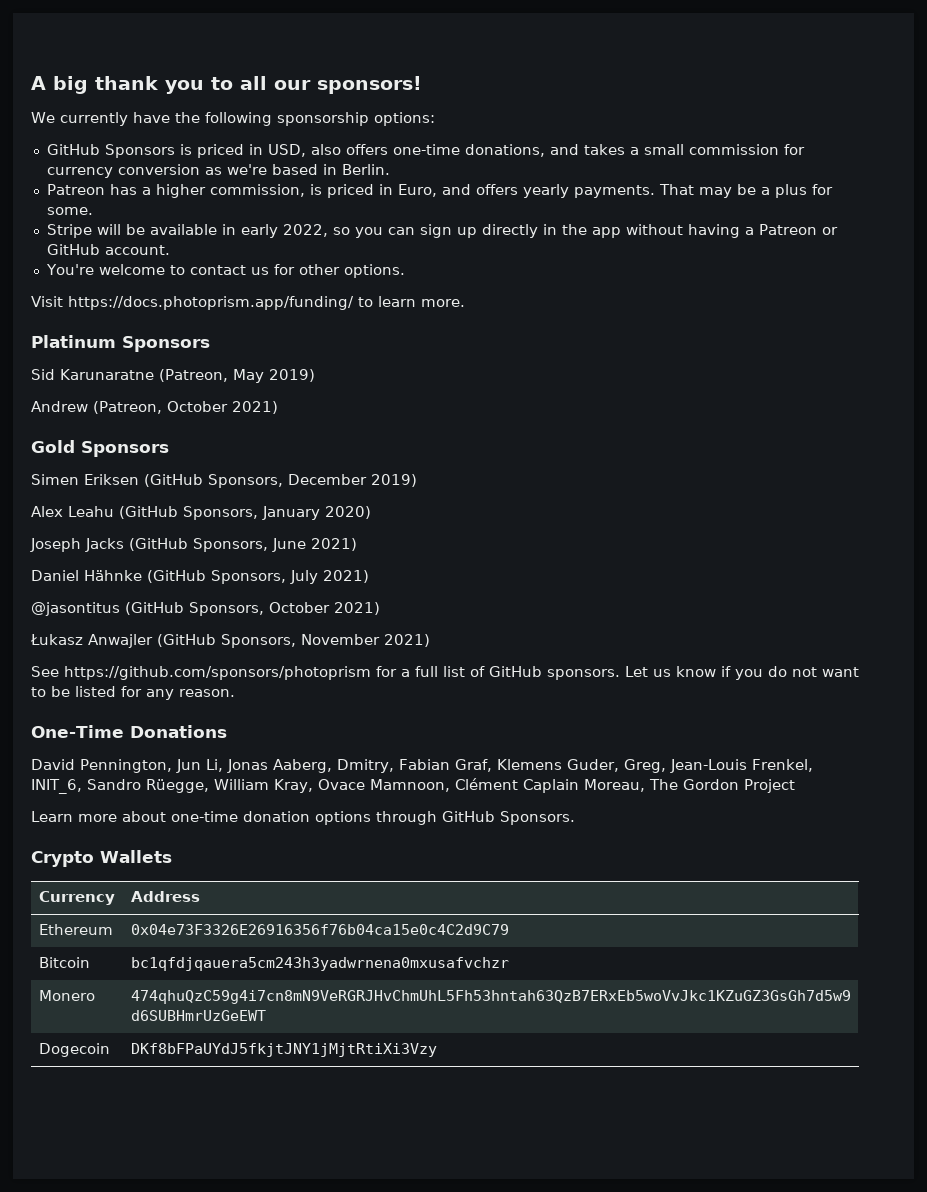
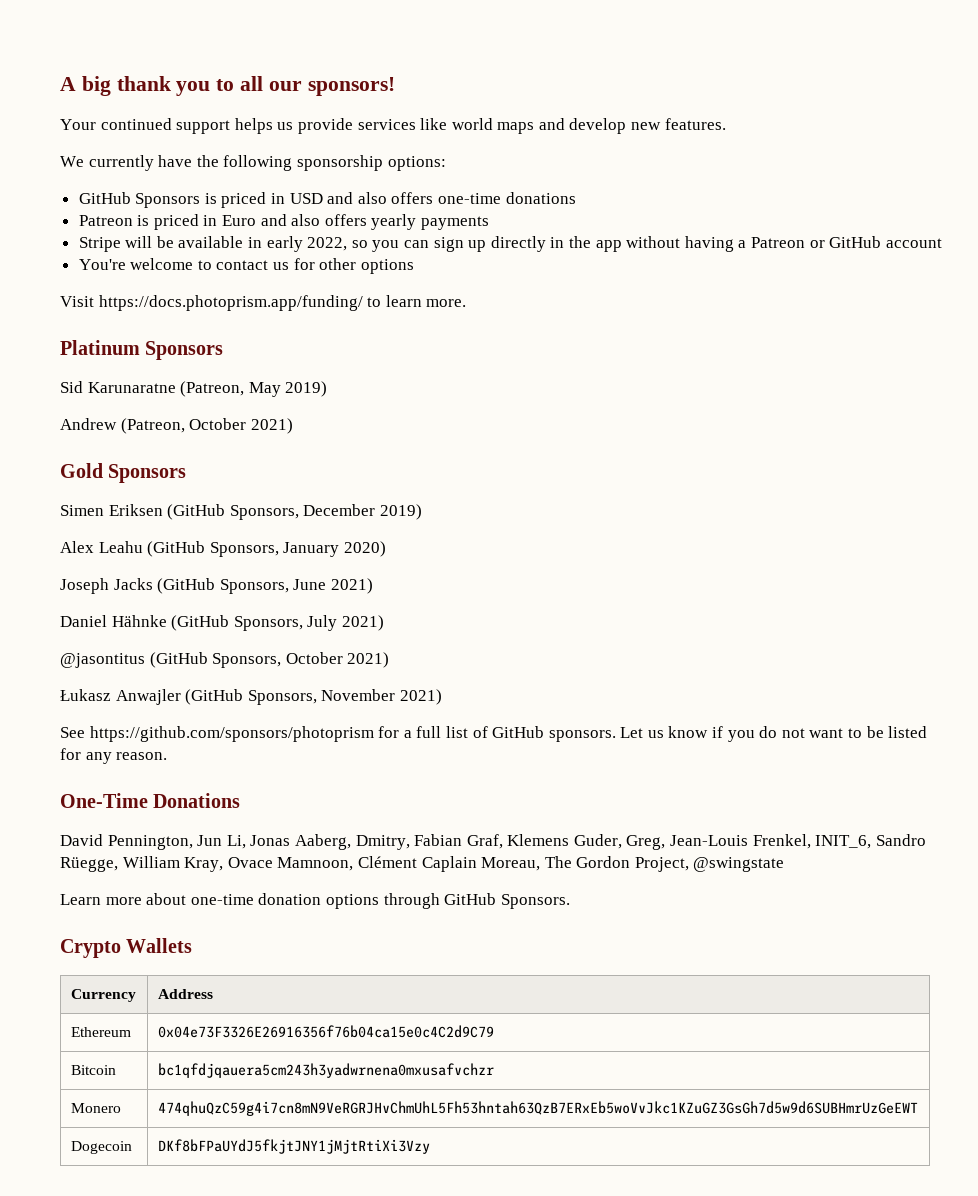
(422, 85) none -> [60,118,726,134] // Your continued support helps us provide services like world maps and develop new features.
[267,144,306,157] USD, -> [289,192,354,204] USD and
[464,144,805,157] [46,164,390,178] [46,184,833,198] [46,207,93,215] donations, and takes a small commission for currency conversion as we're based in Berlin. // Patreon has a higher commission, is priced in Euro, and offers yearly payments. That may be a plus for some. -> [505,192,576,204] [78,214,490,230] donations // Patreon is priced in Euro and also offers yearly payments
[104,245,170,255] account. -> [885,238,942,248] account
[343,264,405,278] options. -> [360,259,414,274] options
[744,779,795,793] Project -> [634,857,785,872] Project, @swingstate

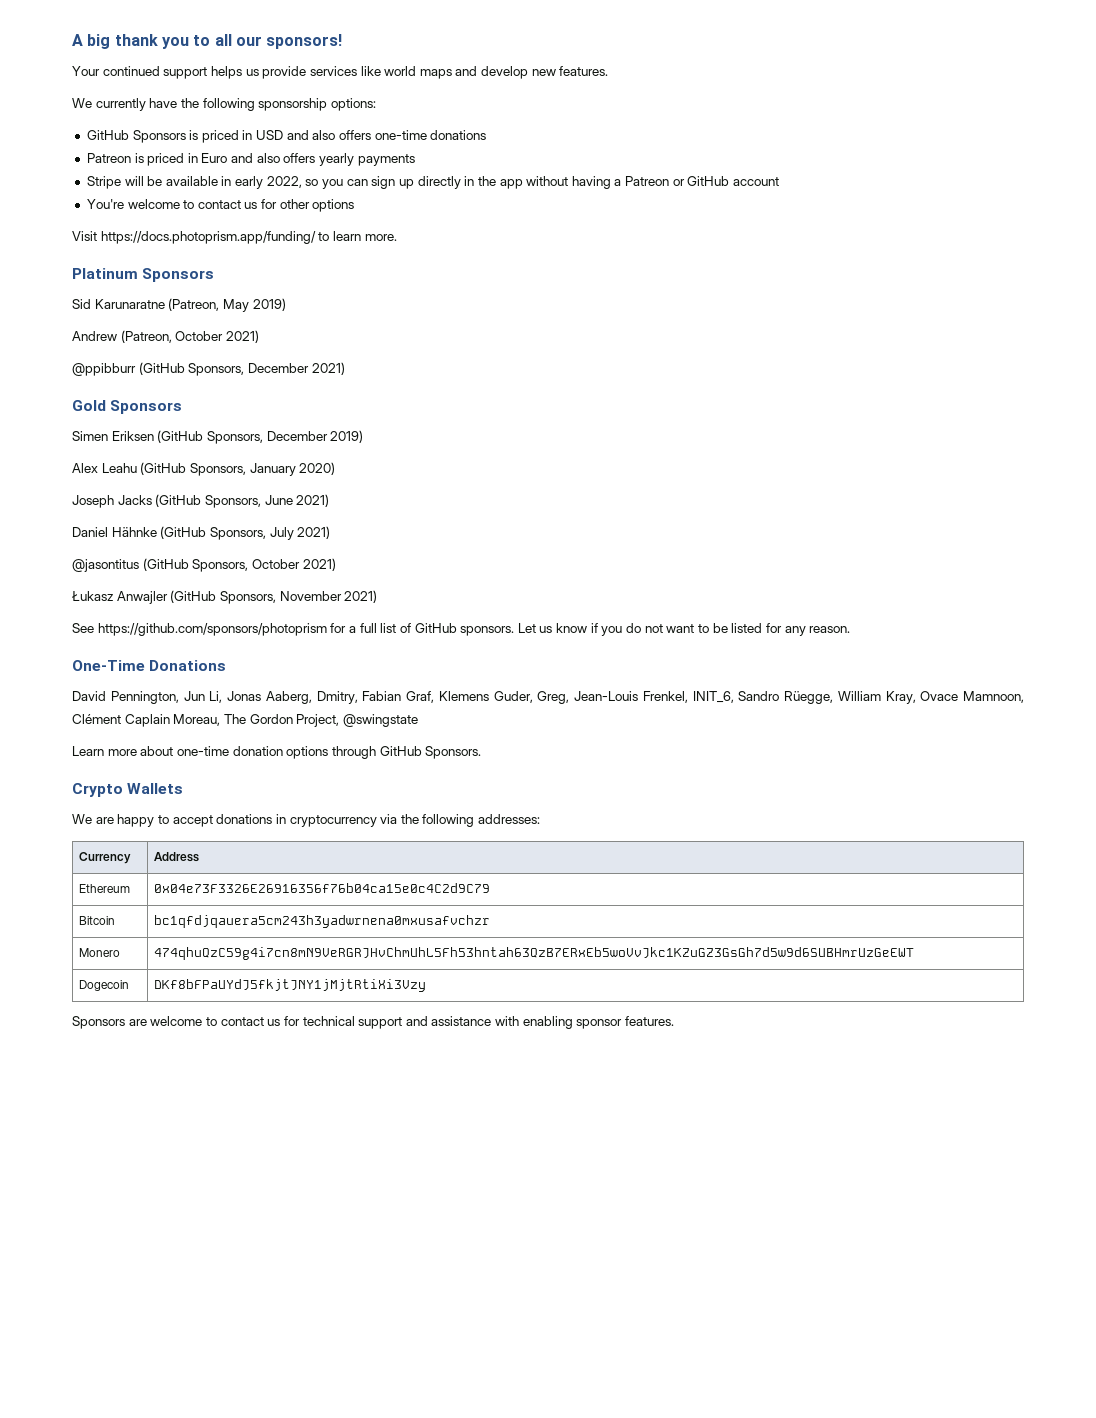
(293, 426) none -> [72,362,345,376] // @ppibburr (GitHub Sponsors, December 2021)
(193, 945) none -> [72,814,541,827] // We are happy to accept donations in cryptocurrency via the following addresses:
(430, 1146) none -> [72,1016,675,1029] // Sponsors are welcome to contact us for technical support and assistance with enabling sponsor features.

